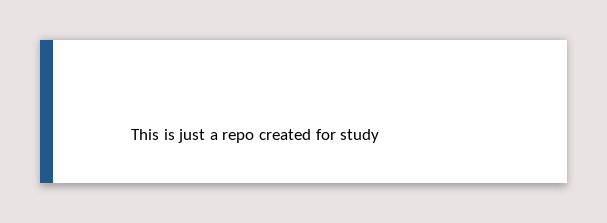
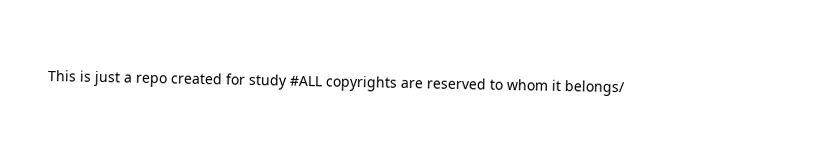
(380, 136) none -> [289,75,625,97] #ALL copyrights are reserved to whom it belongs/

